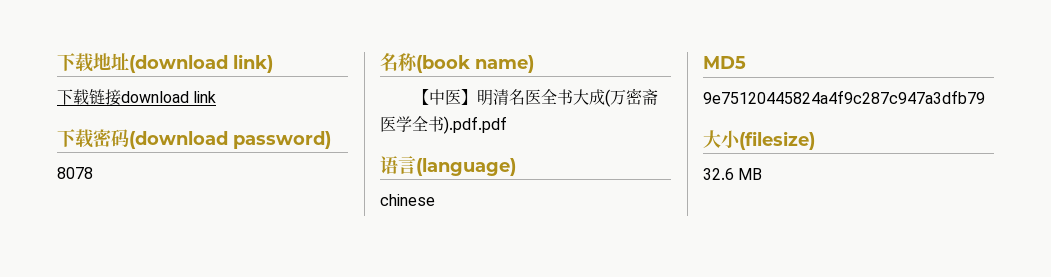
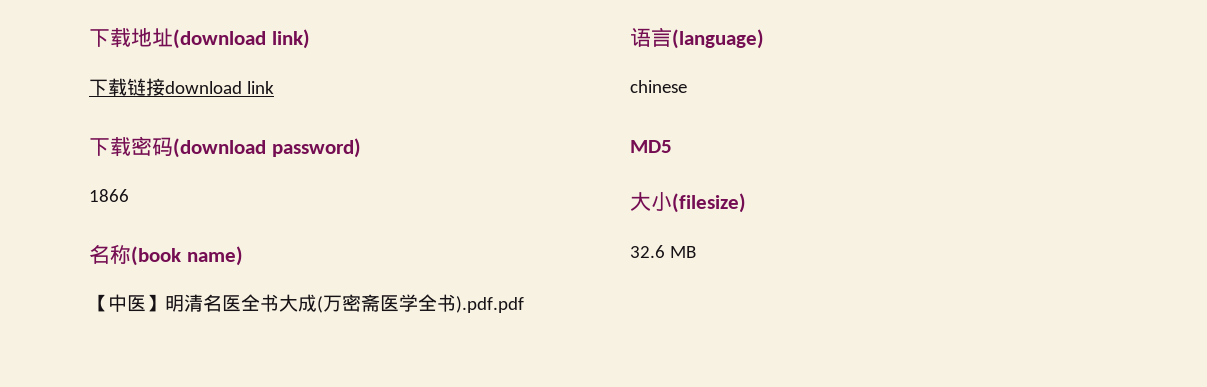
[57,167,93,179] 8078 -> [89,189,129,202] 1866
[703,90,985,104] // 9e75120445824a4f9c287c947a3dfb79 -> (672, 146) none

